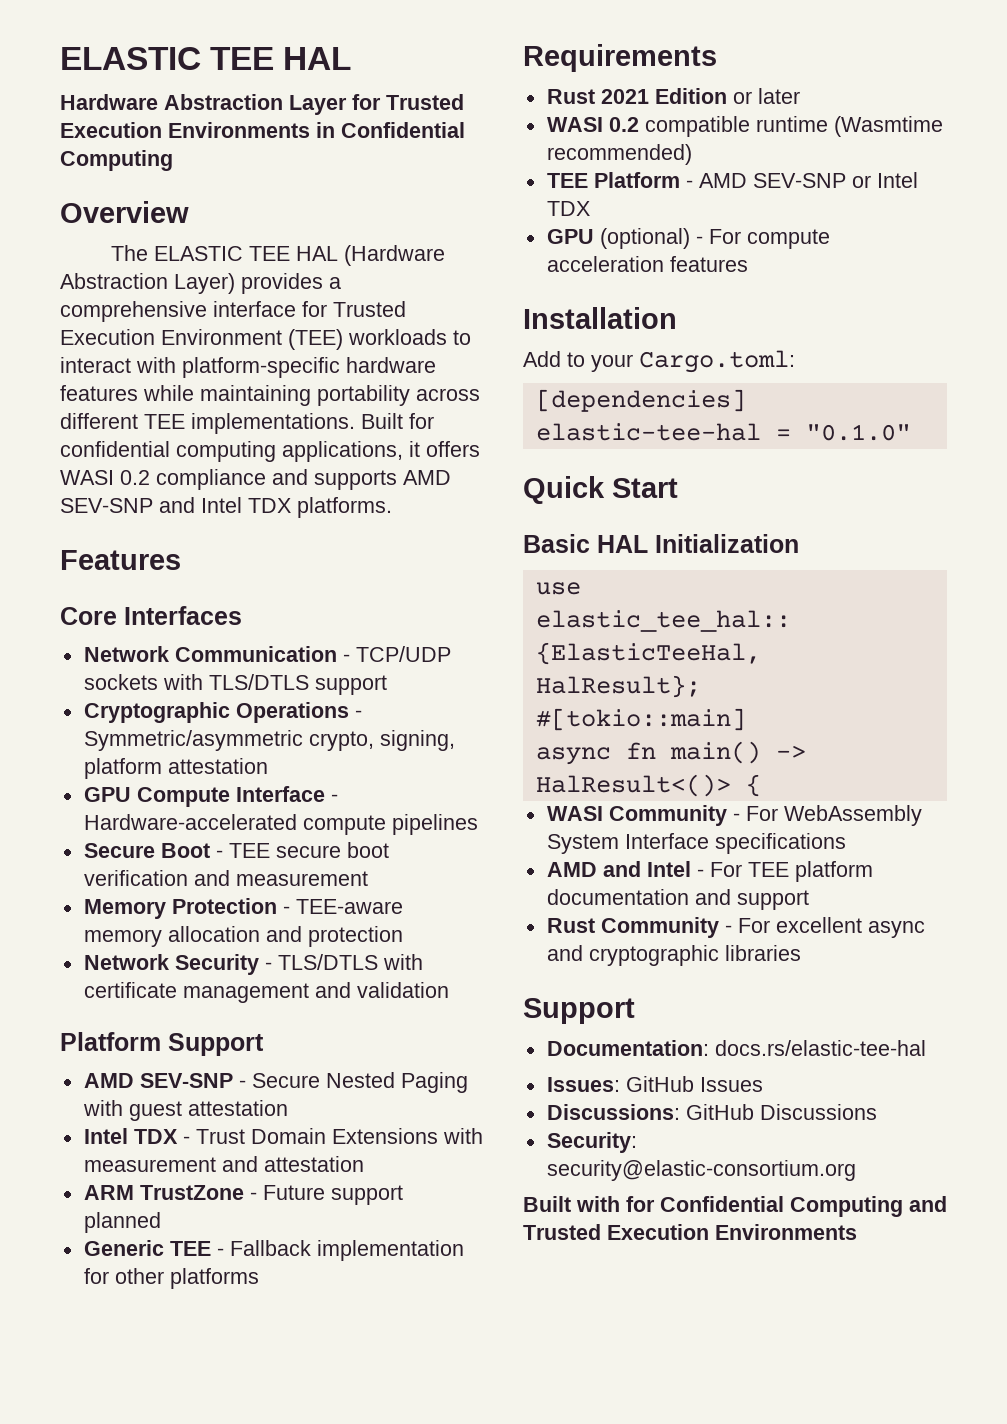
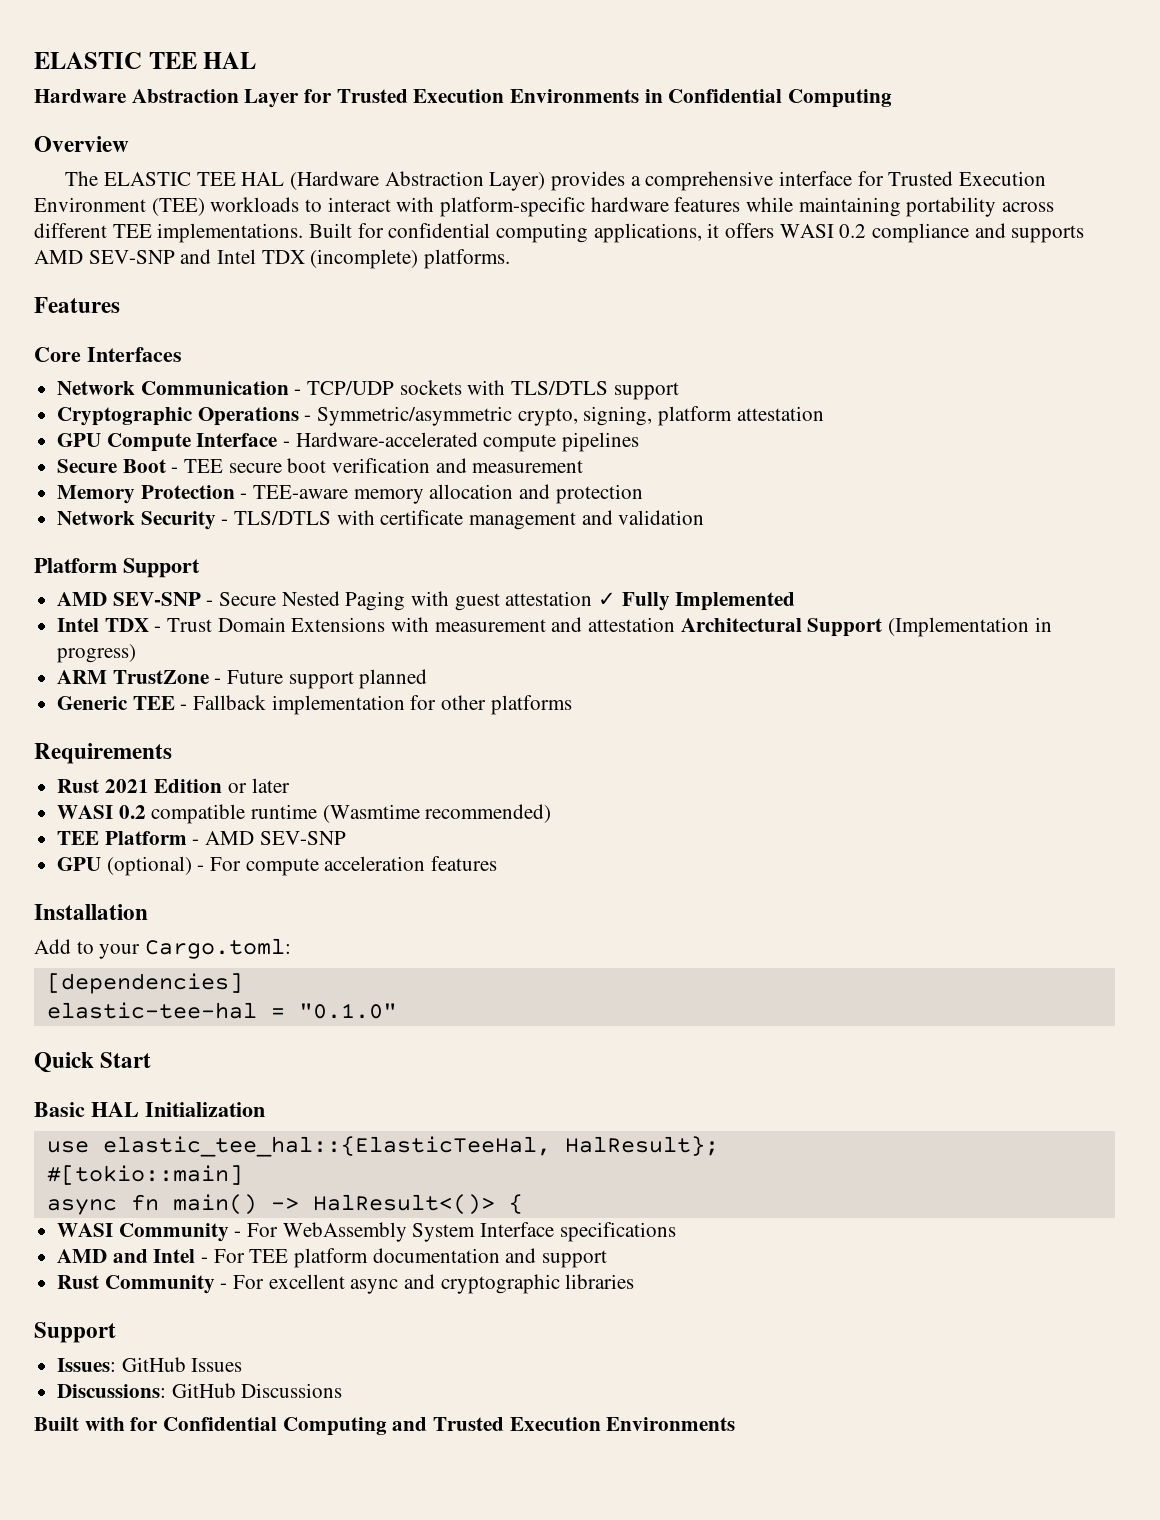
(291, 505) none -> [310,249,419,269] (incomplete)
(288, 1108) none -> [598,592,796,611] ✓ Fully Implemented
(364, 1164) none -> [680,617,1052,637] [57,644,137,663] Architectural Support (Implementation in progress)
[851,172,918,188] [546,201,590,216] or Intel TDX -> (346, 838) none
[546,1040,926,1056] // Documentation: docs.rs/elastic-tee-hal -> (116, 1332) none
[546,1132,637,1153] [546,1160,856,1181] // Security: security@elastic-consortium.org -> (343, 1390) none

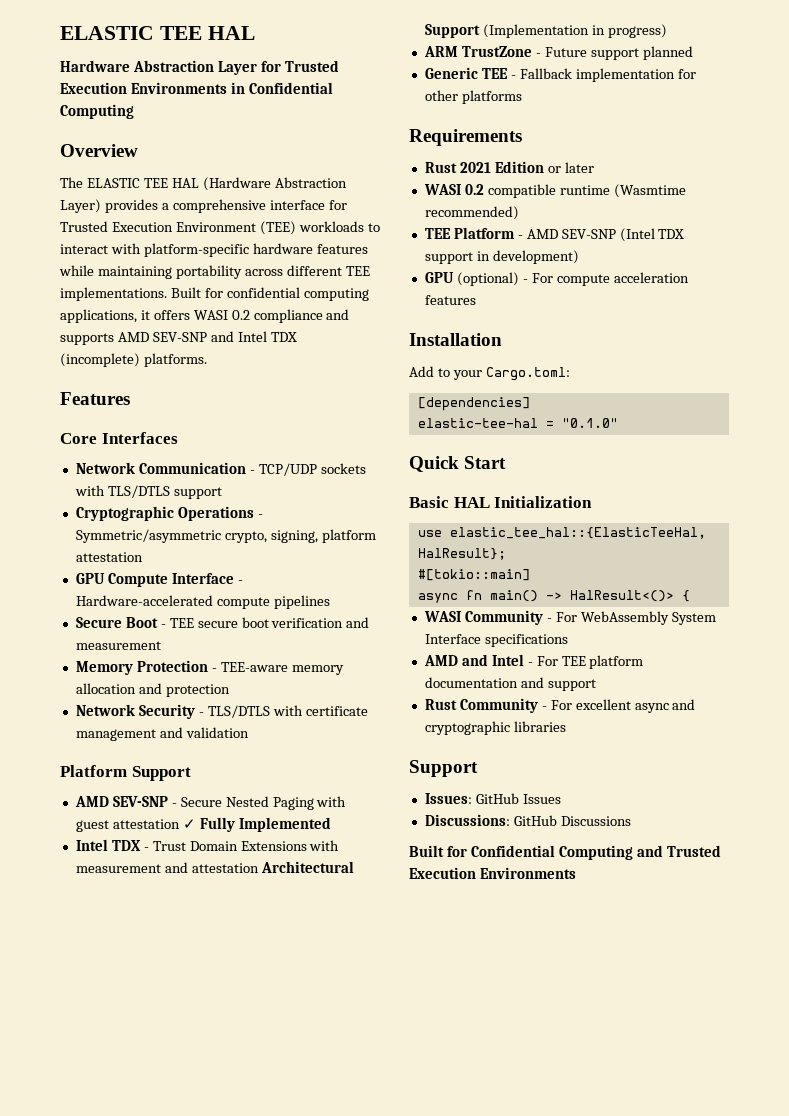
(346, 838) none -> [619,228,685,242] [424,250,579,264] (Intel TDX support in development)
[84,1417,125,1431] with -> (444, 851) none

